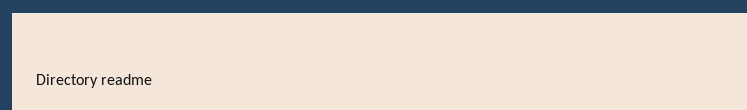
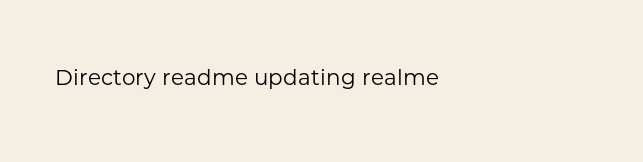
(153, 79) none -> [254,69,439,89] updating realme

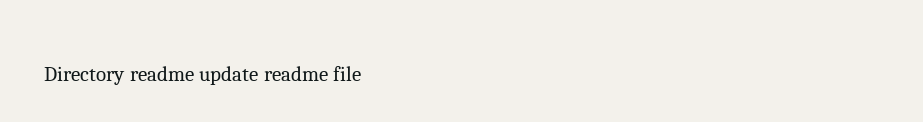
[254,69,439,89] updating realme -> [199,66,362,85] update readme file

